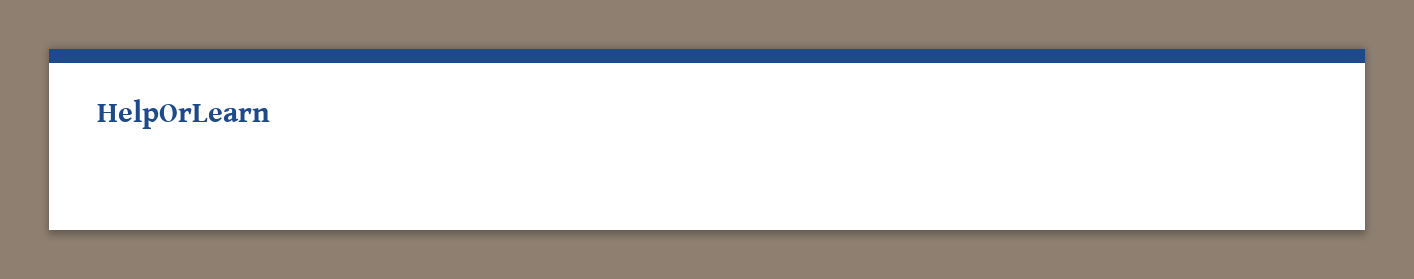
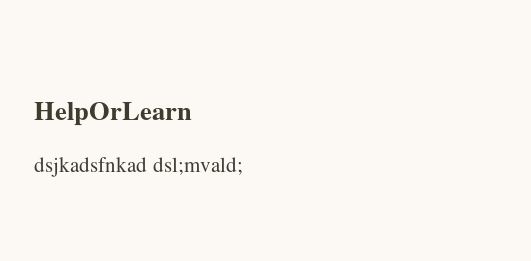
(270, 114) none -> [34,157,243,177] // dsjkadsfnkad dsl;mvald;

